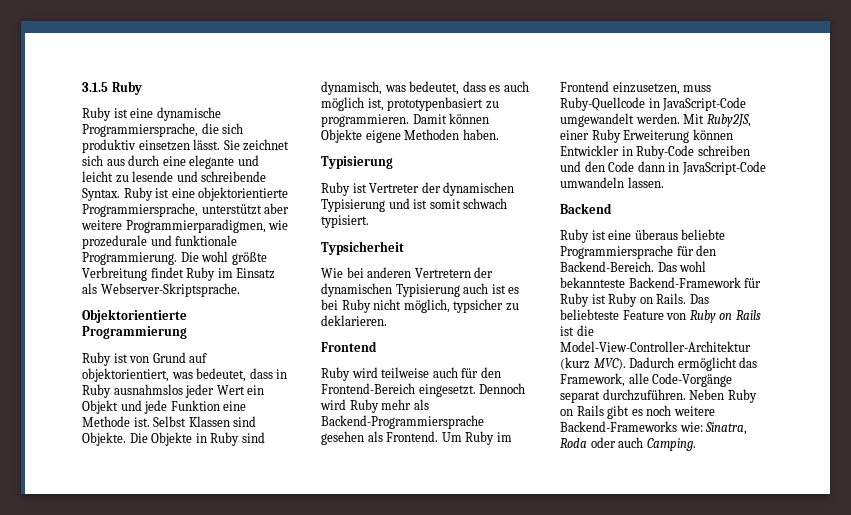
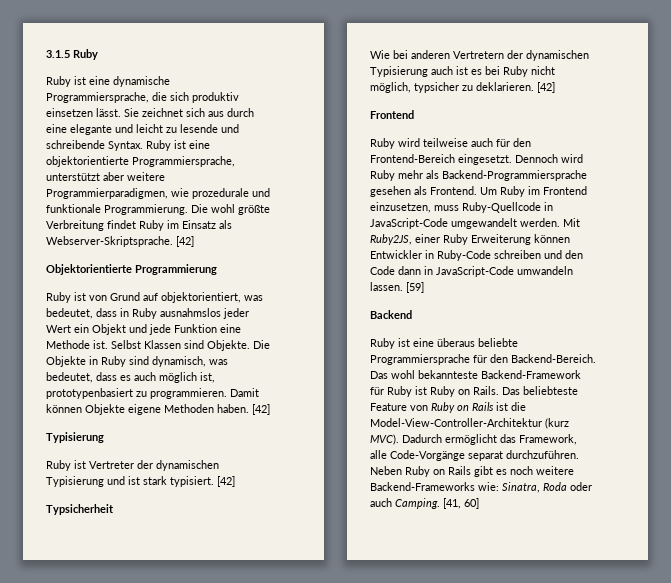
(240, 290) none -> [176,236,194,247] [42]
(499, 134) none -> [252,404,270,415] [42]
[429,198,508,209] somit schwach -> [143,476,167,485] stark
(369, 221) none -> [217,476,235,487] [42]
(387, 320) none -> [537,82,555,93] [42]
(664, 182) none -> [406,282,424,293] [59]
(696, 444) none -> [443,498,479,509] [41, 60]

